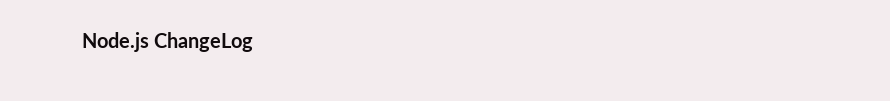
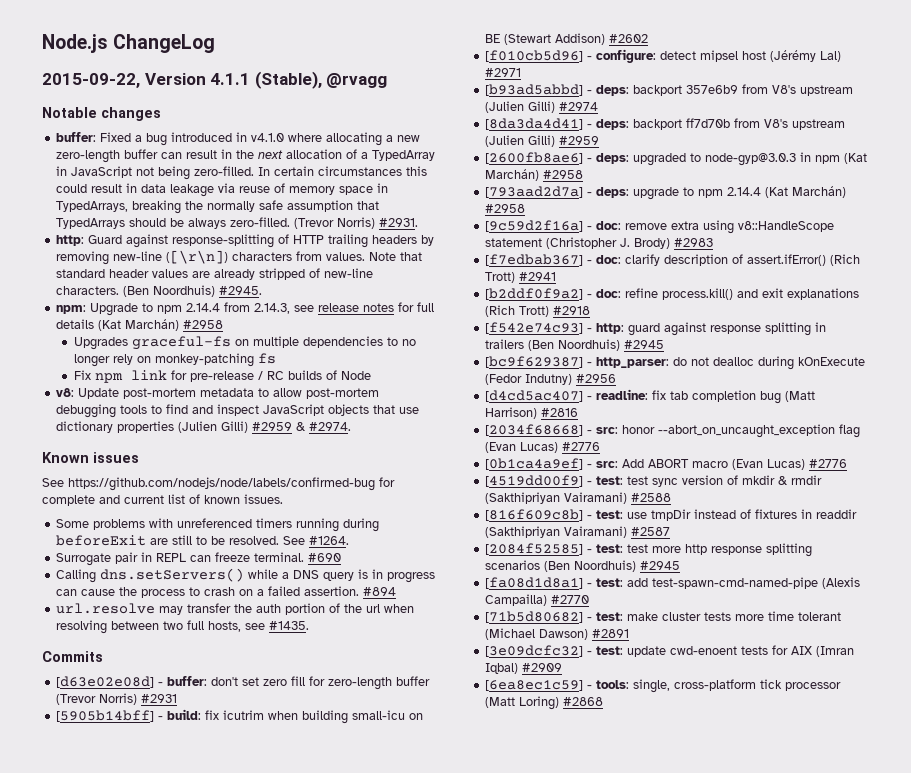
(254, 42) none -> [42,71,388,89] [42,107,161,121] [56,132,421,146] [56,149,436,163] [56,166,428,180] [56,183,389,197] [56,200,380,214] [56,217,419,229] [56,234,435,248] [56,250,423,265] [56,268,374,280] [56,285,263,297] [56,302,435,316] [56,319,224,331] [73,336,416,350] [73,353,276,367] [73,370,371,383] [56,388,380,399] [56,404,420,418] [56,421,352,433] [42,452,139,463] [42,477,395,491] [42,494,283,506] [56,518,380,532] [56,535,350,546] [56,552,342,566] [56,568,436,583] [56,586,397,598] [56,603,415,615] [56,620,310,634] [42,651,103,662] [56,676,431,690] [56,693,178,705] [56,709,424,724] [485,33,649,45] [485,49,842,63] [485,68,522,77] [485,84,854,96] [485,101,599,113] [485,118,846,130] [485,135,600,147] [485,152,868,166] [485,169,584,181] [485,186,847,200] [485,204,526,213] [485,220,835,234] [485,237,714,249] [485,254,861,266] [485,272,557,283] [485,288,860,300] [485,305,591,317] [485,322,827,336] [485,339,665,351] [485,356,866,370] [485,374,617,385] [485,389,816,404] [485,407,579,419] [485,424,861,438] [485,442,601,453] [485,458,848,470] [485,475,823,487] [485,492,672,504] [485,509,858,521] [485,526,671,538] [485,543,813,557] [485,560,681,572] [485,577,861,589] [485,594,590,606] [485,611,842,623] [485,628,630,640] [485,645,855,657] [485,663,563,674] [485,679,842,693] [485,696,604,710] // 2015-09-22, Version 4.1.1 (Stable), @rvagg // Notable changes // buffer: Fixed a bug introduced in v4.1.0 where allocating a new zero-length buffer can result in the next allocation of a TypedArray in JavaScript not being zero-filled. In certain circumstances this could result in data leakage via reuse of memory space in TypedArrays, breaking the normally safe assumption that TypedArrays should be always zero-filled. (Trevor Norris) #2931. // http: Guard against response-splitting of HTTP trailing headers by removing new-line ([\r\n]) characters from values. Note that standard header values are already stripped of new-line characters. (Ben Noordhuis) #2945. // npm: Upgrade to npm 2.14.4 from 2.14.3, see release notes for full details (Kat Marchán) #2958 // Upgrades graceful-fs on multiple dependencies to no longer rely on monkey-patching fs // Fix npm link for pre-release / RC builds of Node // v8: Update post-mortem metadata to allow post-mortem debugging tools to find and inspect JavaScript objects that use dictionary properties (Julien Gilli) #2959 & #2974. // Known issues // See https://github.com/nodejs/node/labels/confirmed-bug for complete and current list of known issues. // Some problems with unreferenced timers running during beforeExit are still to be resolved. See #1264. // Surrogate pair in REPL can freeze terminal. #690 // Calling dns.setServers() while a DNS query is in progress can cause the process to crash on a failed assertion. #894 // url.resolve may transfer the auth portion of the url when resolving between two full hosts, see #1435. // Commits // [d63e02e08d] - buffer: don't set zero fill for zero-length buffer (Trevor Norris) #2931 // [5905b14bff] - build: fix icutrim when building small-icu on BE (Stewart Addison) #2602 // [f010cb5d96] - configure: detect mipsel host (Jérémy Lal) #2971 // [b93ad5abbd] - deps: backport 357e6b9 from V8's upstream (Julien Gilli) #2974 // [8da3da4d41] - deps: backport ff7d70b from V8's upstream (Julien Gilli) #2959 // [2600fb8ae6] - deps: upgraded to node-gyp@3.0.3 in npm (Kat Marchán) #2958 // [793aad2d7a] - deps: upgrade to npm 2.14.4 (Kat Marchán) #2958 // [9c59d2f16a] - doc: remove extra using v8::HandleScope statement (Christopher J. Brody) #2983 // [f7edbab367] - doc: clarify description of assert.ifError() (Rich Trott) #2941 // [b2ddf0f9a2] - doc: refine process.kill() and exit explanations (Rich Trott) #2918 // [f542e74c93] - http: guard against response splitting in trailers (Ben Noordhuis) #2945 // [bc9f629387] - http_parser: do not dealloc during kOnExecute (Fedor Indutny) #2956 // [d4cd5ac407] - readline: fix tab completion bug (Matt Harrison) #2816 // [2034f68668] - src: honor --abort_on_uncaught_exception flag (Evan Lucas) #2776 // [0b1ca4a9ef] - src: Add ABORT macro (Evan Lucas) #2776 // [4519dd00f9] - test: test sync version of mkdir & rmdir (Sakthipriyan Vairamani) #2588 // [816f609c8b] - test: use tmpDir instead of fixtures in readdir (Sakthipriyan Vairamani) #2587 // [2084f52585] - test: test more http response splitting scenarios (Ben Noordhuis) #2945 // [fa08d1d8a1] - test: add test-spawn-cmd-named-pipe (Alexis Campailla) #2770 // [71b5d80682] - test: make cluster tests more time tolerant (Michael Dawson) #2891 // [3e09dcfc32] - test: update cwd-enoent tests for AIX (Imran Iqbal) #2909 // [6ea8ec1c59] - tools: single, cross-platform tick processor (Matt Loring) #2868

